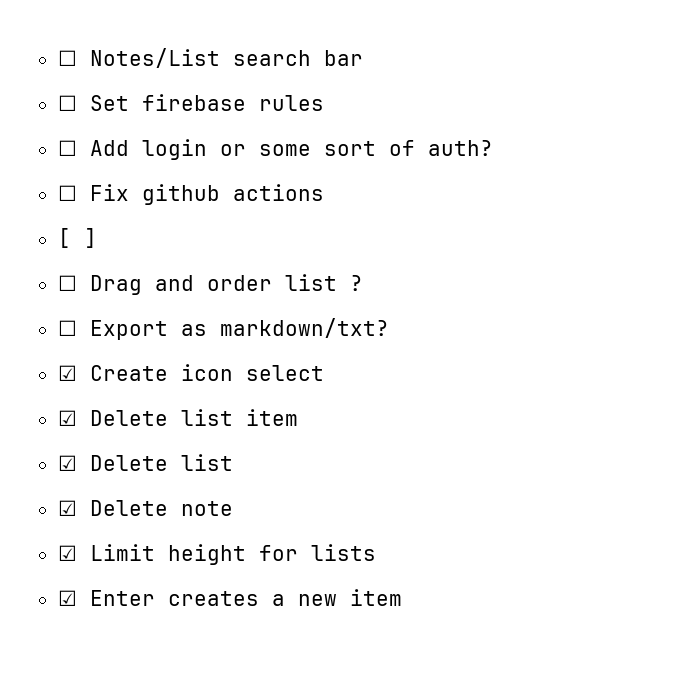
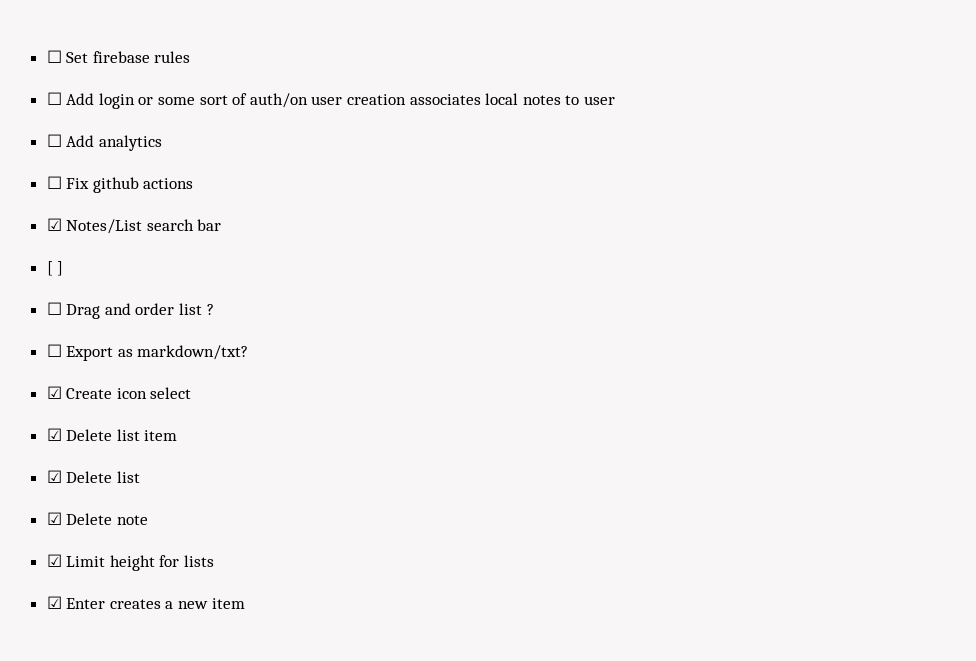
[57,48,363,68] [57,95,77,111] ☐ Notes/List search bar // ☐ -> [46,50,62,63] ☐
[427,140,493,156] auth? -> [249,93,615,108] [46,134,162,151] auth/on user creation associates local notes to user // ☐ Add analytics
(324, 192) none -> [46,218,222,234] // ☑ Notes/List search bar

